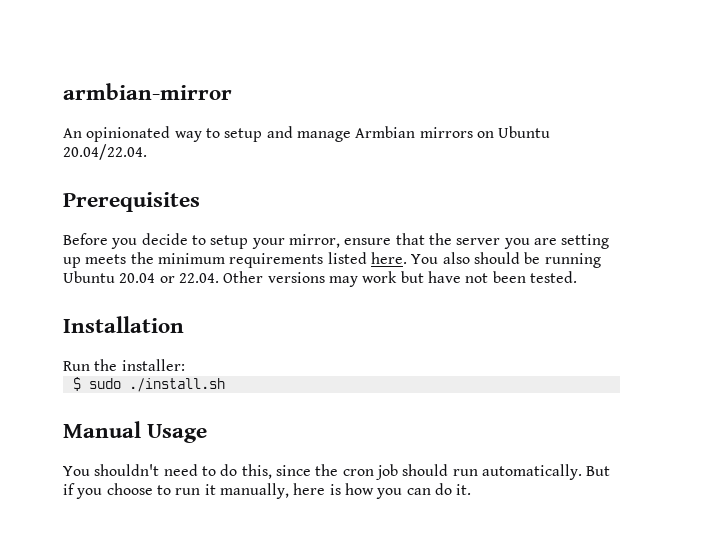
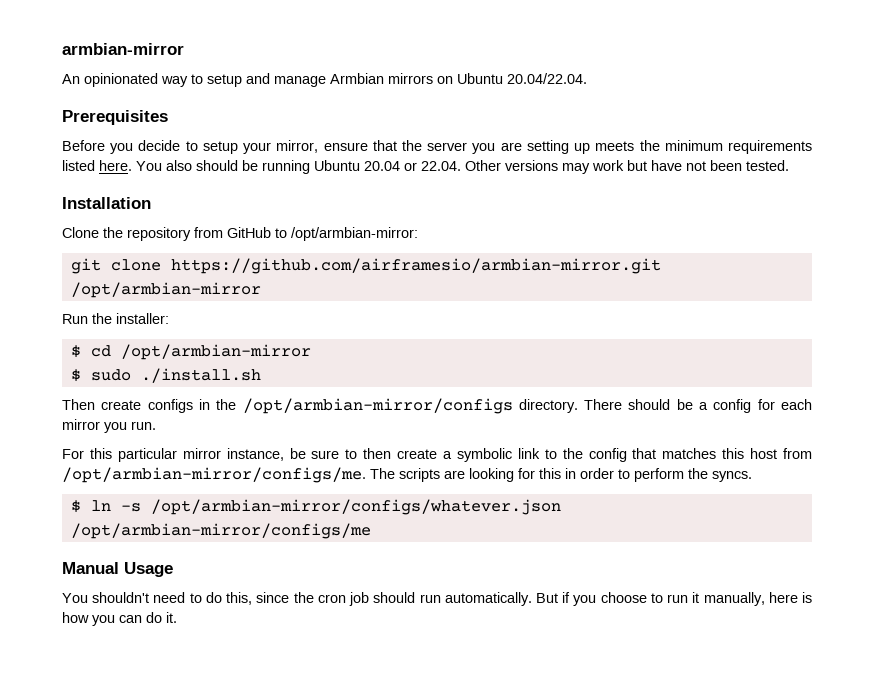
(184, 324) none -> [62,227,418,241] [70,258,661,274] [70,282,261,298] // Clone the repository from GitHub to /opt/armbian-mirror: // git clone https://github.com/airframesio/armbian-mirror.git /opt/armbian-mirror
(185, 365) none -> [70,344,311,360] // $ cd /opt/armbian-mirror
(225, 385) none -> [62,398,812,414] [62,419,156,433] [62,448,812,462] [62,467,752,483] [70,499,561,515] [70,523,371,539] // Then create configs in the /opt/armbian-mirror/configs directory. There should be a config for each mirror you run. // For this particular mirror instance, be sure to then create a symbolic link to the config that matches this host from /opt/armbian-mirror/configs/me. The scripts are looking for this in order to perform the syncs. // $ ln -s /opt/armbian-mirror/configs/whatever.json /opt/armbian-mirror/configs/me

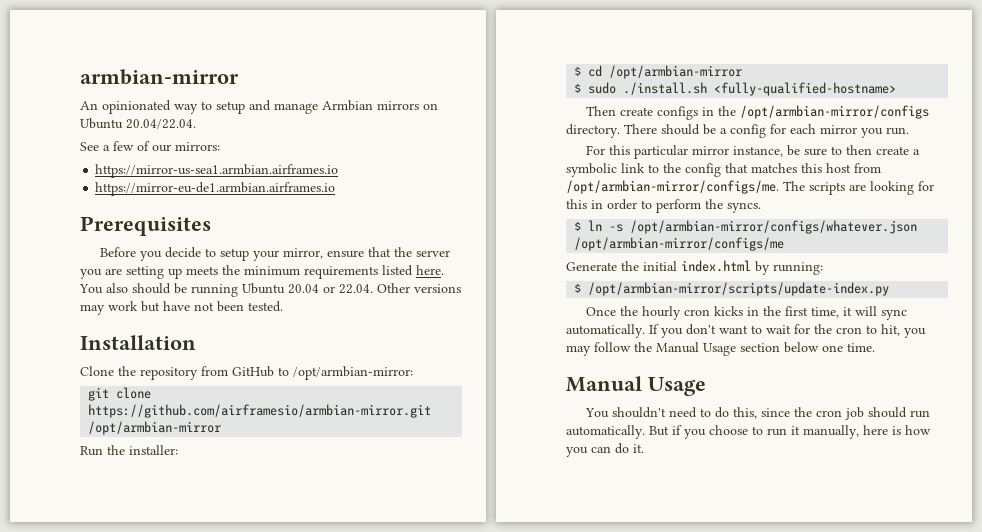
(587, 78) none -> [80,141,220,152] [95,164,339,178] [95,182,336,196] // See a few of our mirrors: // https://mirror-us-sea1.armbian.airframes.io // https://mirror-eu-de1.armbian.airframes.io
(261, 375) none -> [714,82,897,96] <fully-qualified-hostname>
(371, 531) none -> [566,260,823,275] [574,282,890,296] [586,306,908,320] [566,324,926,338] [566,342,875,356] // Generate the initial index.html by running: // $ /opt/armbian-mirror/scripts/update-index.py // Once the hourly cron kicks in the first time, it will sync automatically. If you don't want to wait for the cron to hit, you may follow the Manual Usage section below one time.

